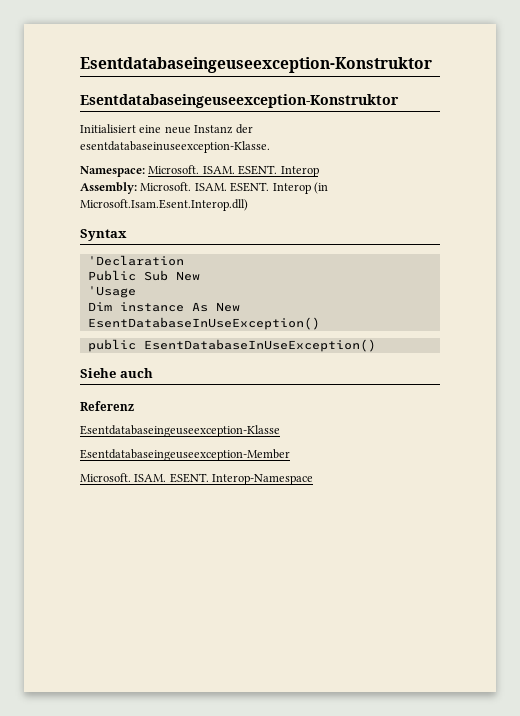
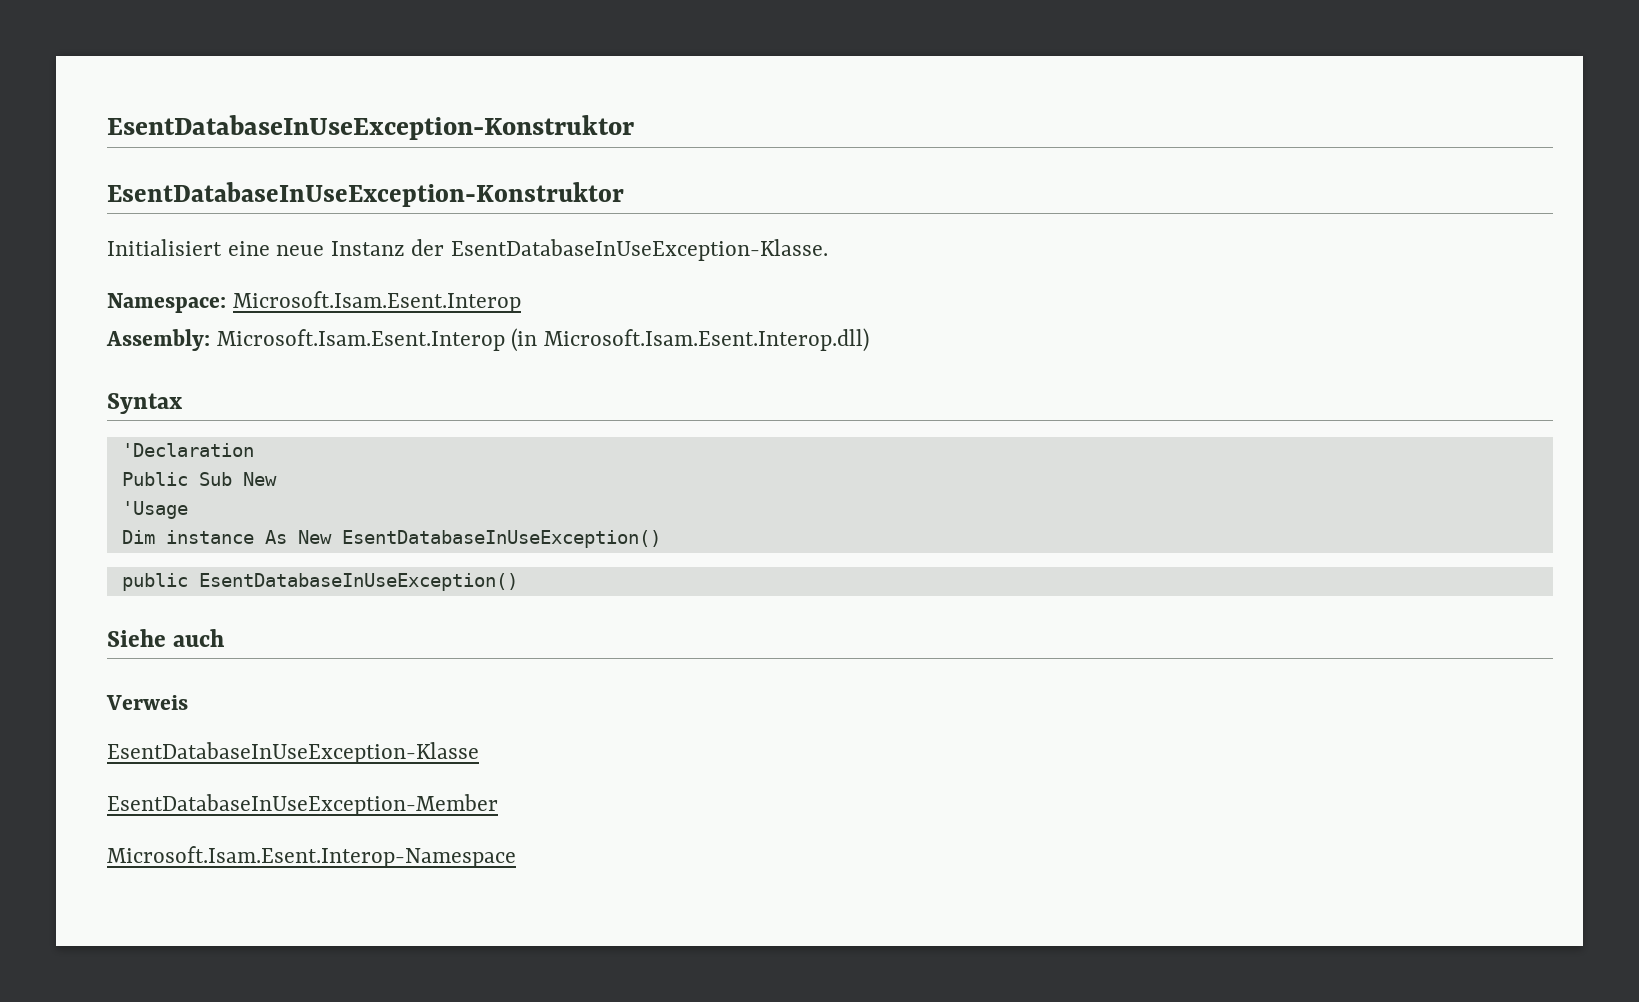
[80,57,432,73] [80,94,399,108] Esentdatabaseingeuseexception-Konstruktor // Esentdatabaseingeuseexception-Konstruktor -> [107,115,634,140] [107,182,624,207] EsentDatabaseInUseException-Konstruktor // EsentDatabaseInUseException-Konstruktor
[80,141,270,153] esentdatabaseinuseexception-Klasse. -> [451,239,829,261] EsentDatabaseInUseException-Klasse.
[148,165,319,177] [80,182,311,194] Microsoft. ISAM. ESENT. Interop // Assembly: Microsoft. ISAM. ESENT. Interop -> [232,291,521,313] [106,329,505,351] Microsoft.Isam.Esent.Interop // Assembly: Microsoft.Isam.Esent.Interop
[80,401,134,411] [80,425,280,437] [80,449,290,461] [80,473,314,485] Referenz // Esentdatabaseingeuseexception-Klasse // Esentdatabaseingeuseexception-Member // Microsoft. ISAM. ESENT. Interop-Namespace -> [106,695,188,710] [107,742,479,764] [107,794,498,816] [107,846,516,868] Verweis // EsentDatabaseInUseException-Klasse // EsentDatabaseInUseException-Member // Microsoft.Isam.Esent.Interop-Namespace

